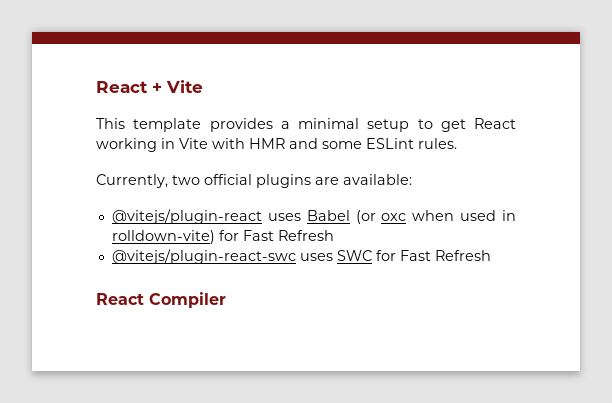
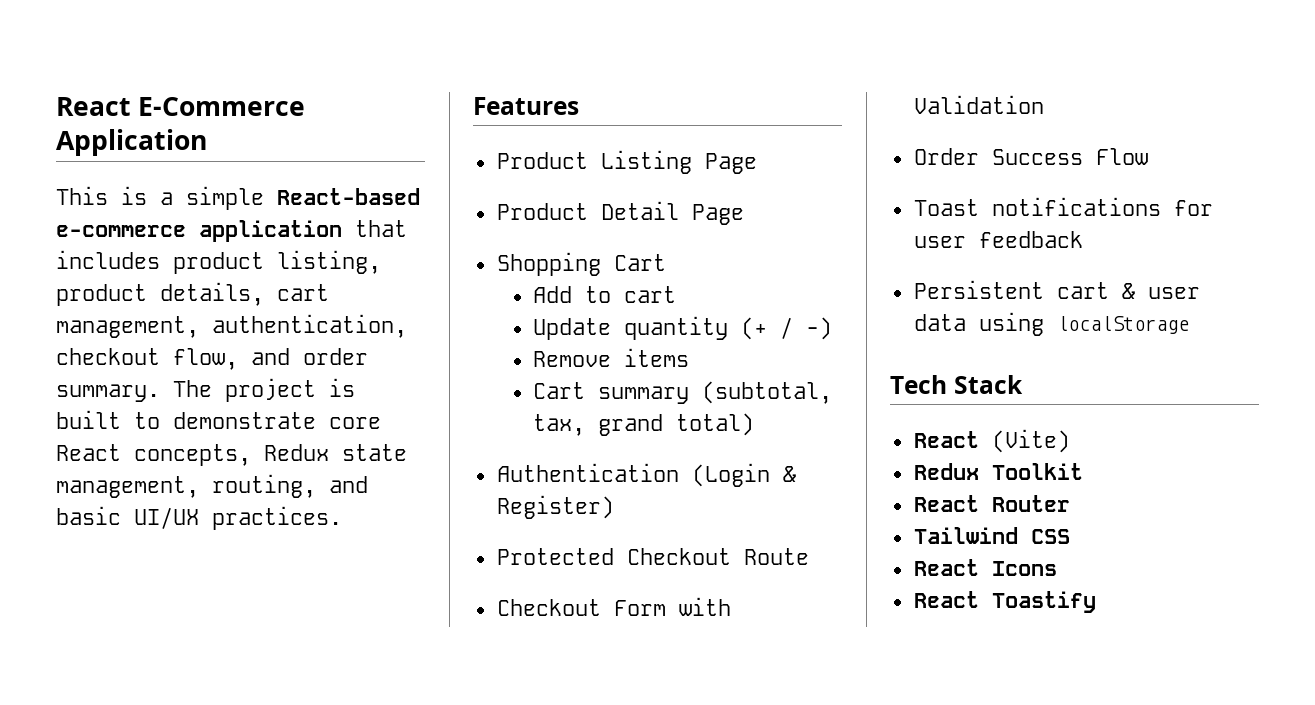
[96,80,203,93] React + Vite -> [56,97,306,116] [56,129,207,156] React E-Commerce Application
[133,118,516,132] [96,138,457,152] [96,174,412,188] [111,209,516,224] [111,230,334,244] [111,249,491,264] [96,292,226,308] template provides a minimal setup to get React working in Vite with HMR and some ESLint rules. // Currently, two official plugins are available: // @vitejs/plugin-react uses Babel (or oxc when used in rolldown-vite) for Fast Refresh // @vitejs/plugin-react-swc uses SWC for Fast Refresh // React Compiler -> [121,186,420,210] [56,220,407,242] [56,250,381,274] [56,282,329,306] [56,314,407,338] [56,348,368,370] [56,378,355,402] [56,410,381,429] [56,444,407,466] [56,474,368,498] [56,506,342,530] [473,97,579,115] [496,150,757,174] [496,201,744,225] [496,252,666,276] [533,286,677,303] [533,316,833,340] [533,348,690,367] [533,381,833,404] [533,413,755,436] [496,463,796,487] [496,495,614,519] [496,548,809,565] [496,597,731,616] [913,95,1044,114] [913,148,1148,165] [913,197,1213,216] [913,231,1083,248] [913,280,1200,299] [913,312,1189,336] [890,375,1023,394] [913,429,1070,453] [913,463,1083,480] [913,495,1070,512] [913,527,1070,544] [913,559,1057,576] [913,591,1096,613] is a simple React-based e-commerce application that includes product listing, product details, cart management, authentication, checkout flow, and order summary. The project is built to demonstrate core React concepts, Redux state management, routing, and basic UI/UX practices. // Features // Product Listing Page // Product Detail Page // Shopping Cart // Add to cart // Update quantity (+ / −) // Remove items // Cart summary (subtotal, tax, grand total) // Authentication (Login & Register) // Protected Checkout Route // Checkout Form with Validation // Order Success Flow // Toast notifications for user feedback // Persistent cart & user data using localStorage // Tech Stack // React (Vite) // Redux Toolkit // React Router // Tailwind CSS // React Icons // React Toastify

